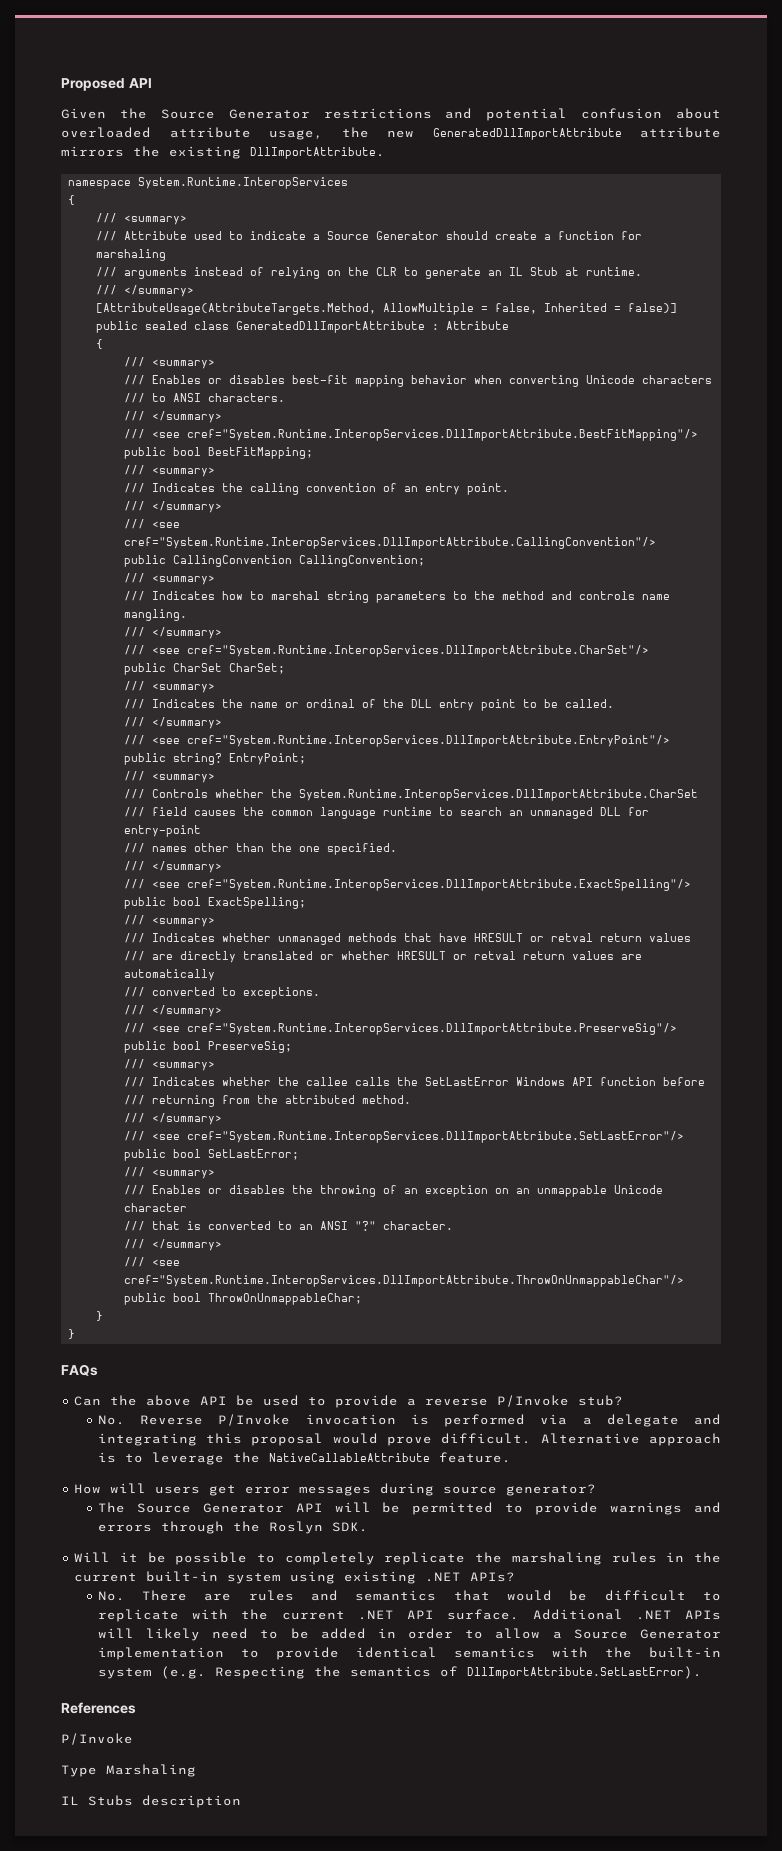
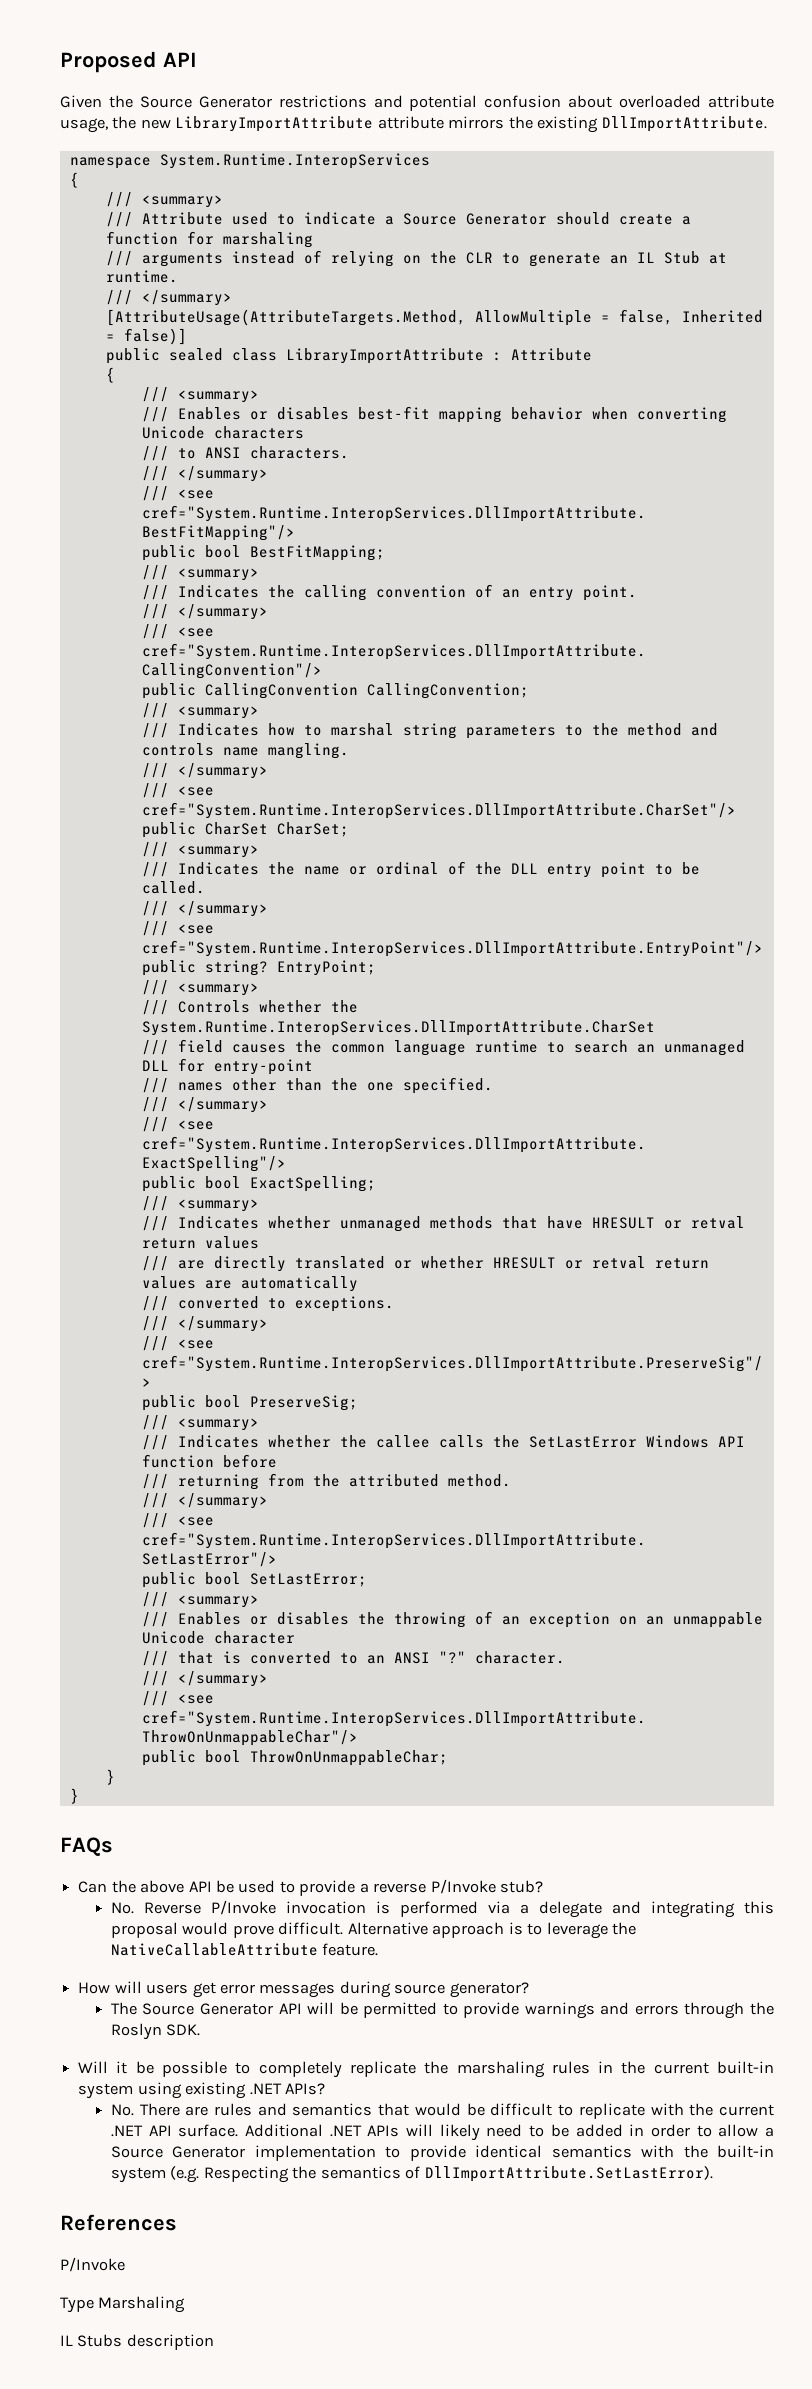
[432,128,622,140] GeneratedDllImportAttribute -> [175,116,374,132] LibraryImportAttribute
[236,321,426,333] GeneratedDllImportAttribute -> [285,348,484,364] LibraryImportAttribute

